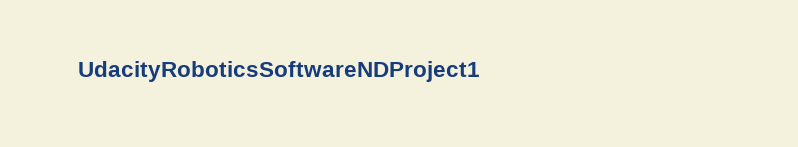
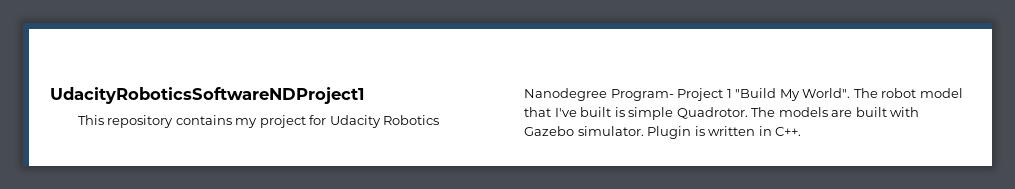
(480, 71) none -> [77,115,440,128] [524,88,963,101] [524,107,920,120] [524,126,802,139] // This repository contains my project for Udacity Robotics Nanodegree Program- Project 1 "Build My World". The robot model that I've built is simple Quadrotor. The models are built with Gazebo simulator. Plugin is written in C++.

